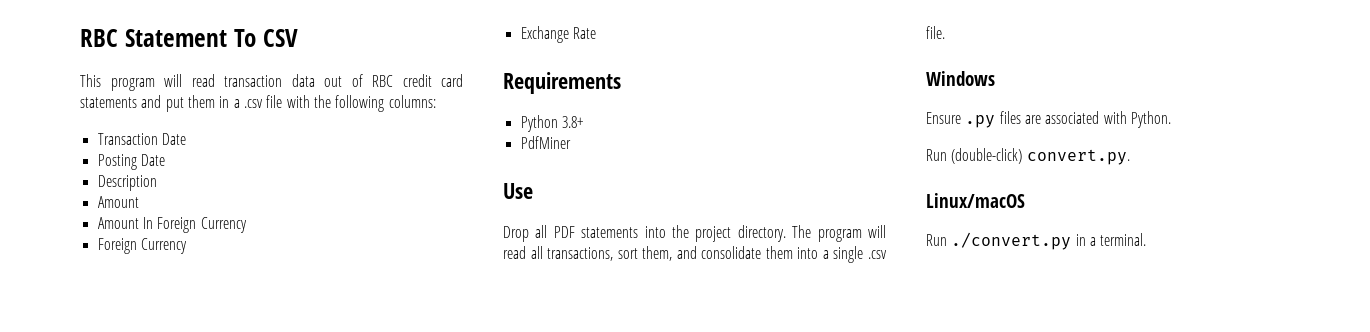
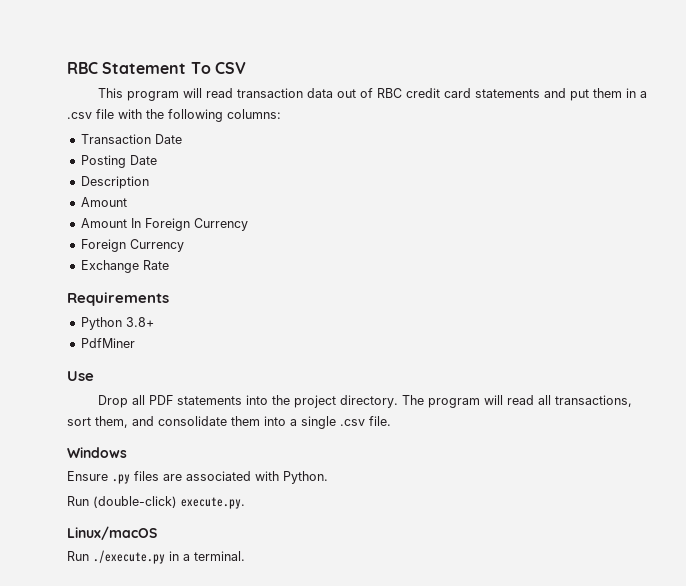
[1026,149,1130,165] convert.py. -> [181,497,245,509] execute.py.
[951,232,1072,250] ./convert.py -> [93,550,165,564] ./execute.py

